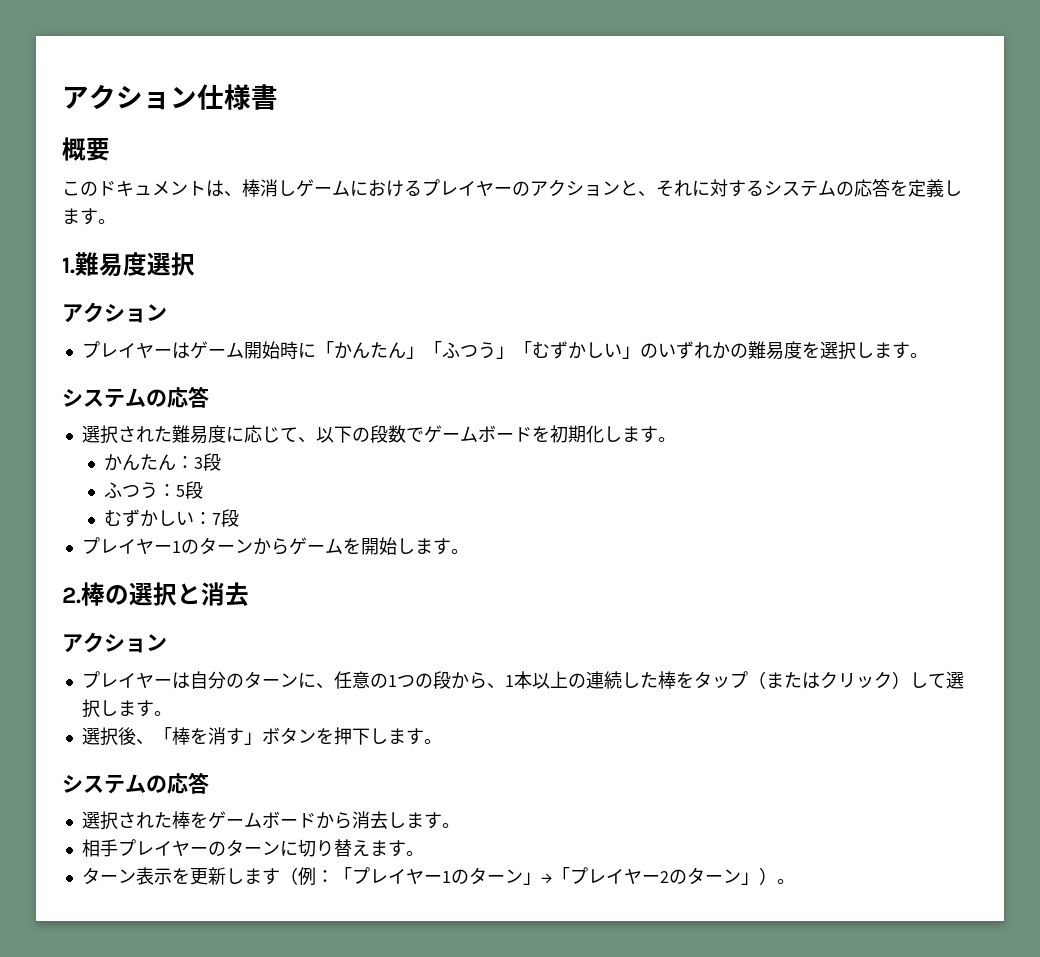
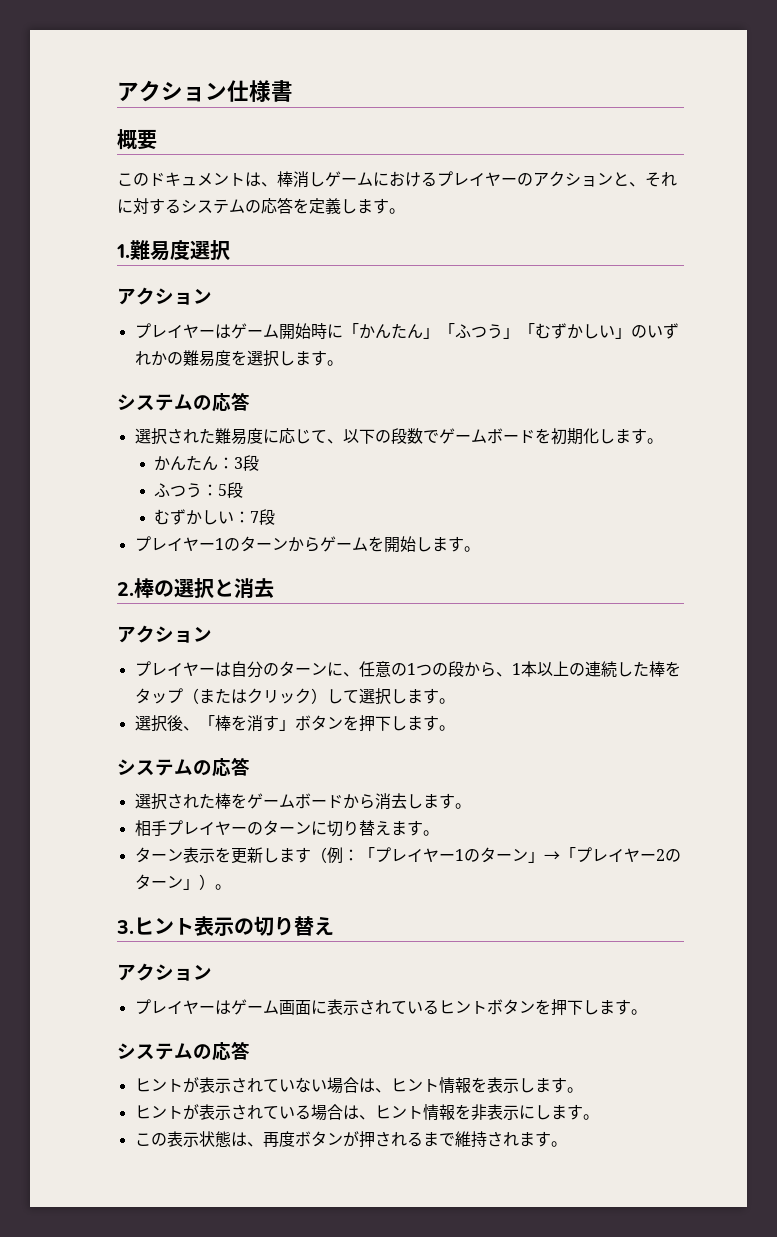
(795, 881) none -> [116,916,334,936] [117,963,212,981] [134,999,647,1016] [117,1041,250,1061] [134,1077,583,1094] [134,1104,599,1121] [134,1131,567,1148] // 3.ヒント表示の切り替え // アクション // プレイヤーはゲーム画面に表示されているヒントボタンを押下します。 // システムの応答 // ヒントが表示されていない場合は、ヒント情報を表示します。 // ヒントが表示されている場合は、ヒント情報を非表示にします。 // この表示状態は、再度ボタンが押されるまで維持されます。

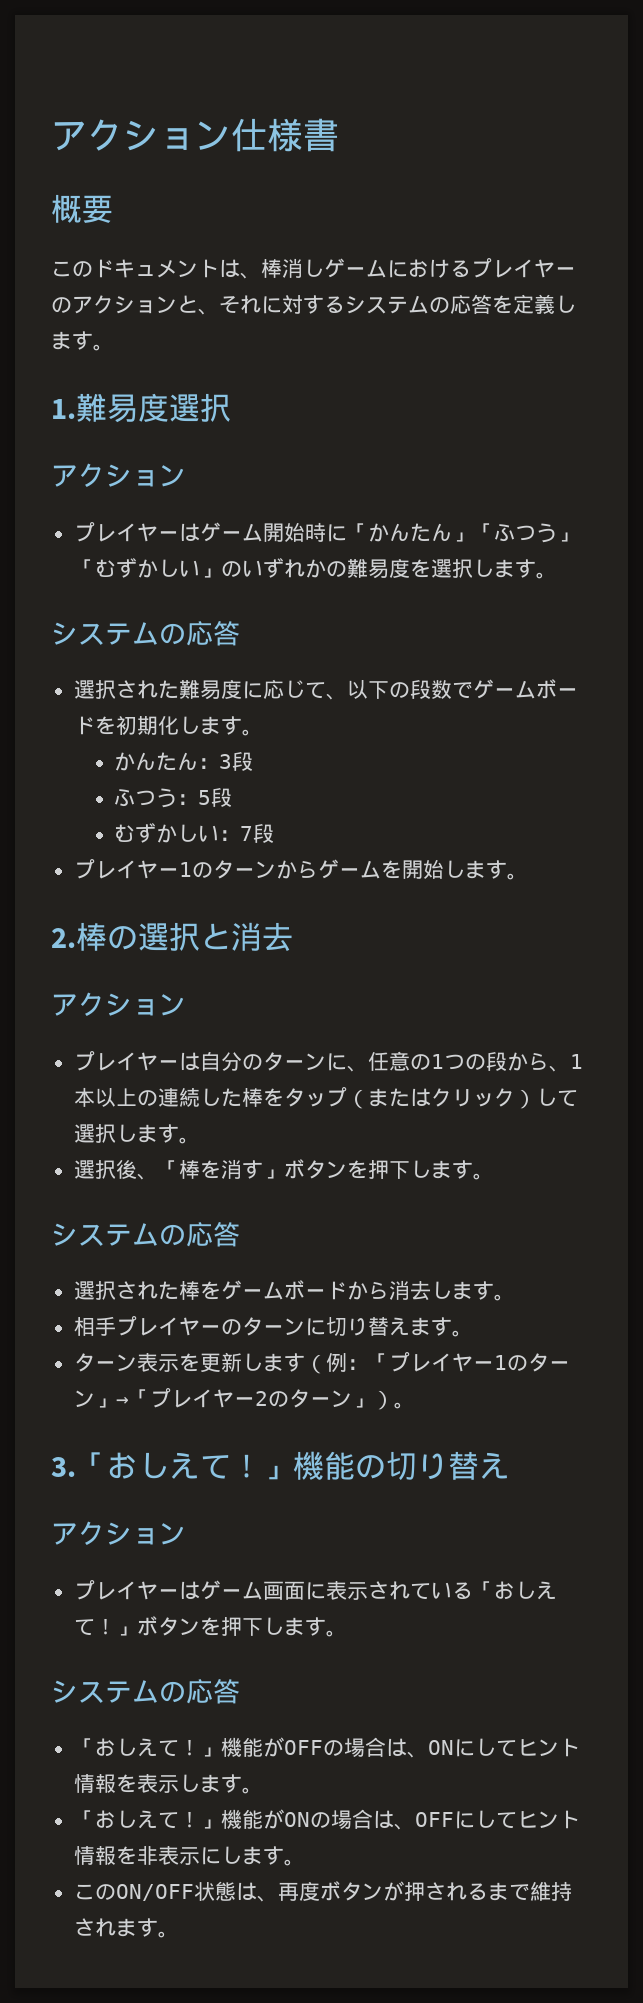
[134,916,234,936] ヒント表示 -> [76,1451,355,1480] 「おしえて！」機能
[438,999,647,1016] [117,1041,250,1061] [134,1077,391,1094] ヒントボタンを押下します。 // システムの応答 // ヒントが表示されていない場合は、 -> [472,1581,557,1600] [73,1616,347,1637] [51,1678,240,1704] [73,1737,517,1758] 「おしえて！」ボタンを押下します。 // システムの応答 // 「おしえて！」機能がOFFの場合は、ONにして
[134,1104,375,1121] ヒントが表示されている場合は、 -> [73,1809,517,1830] 「おしえて！」機能がONの場合は、OFFにして
[166,1131,199,1147] 表示 -> [115,1884,194,1901] ON/OFF

